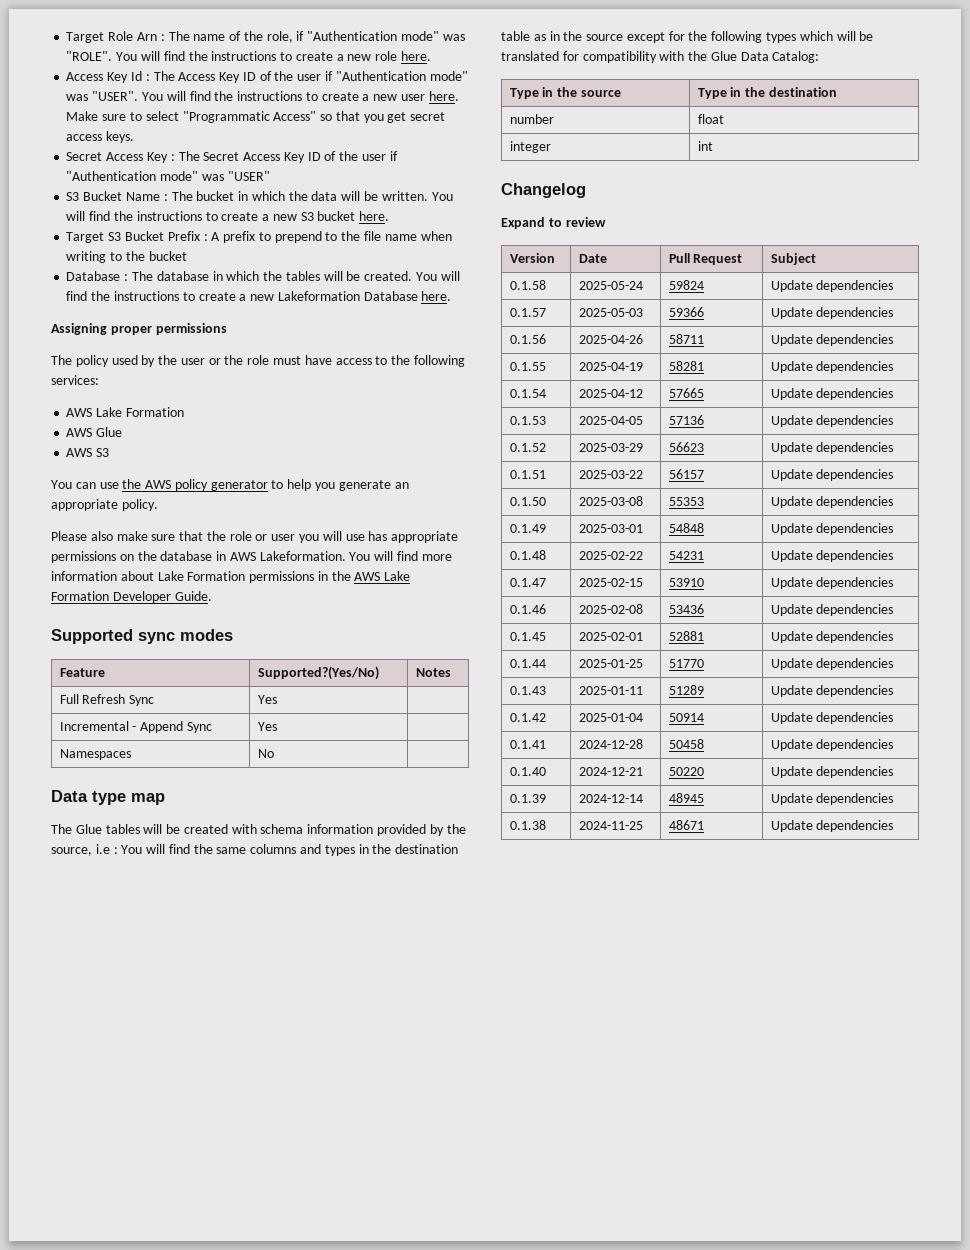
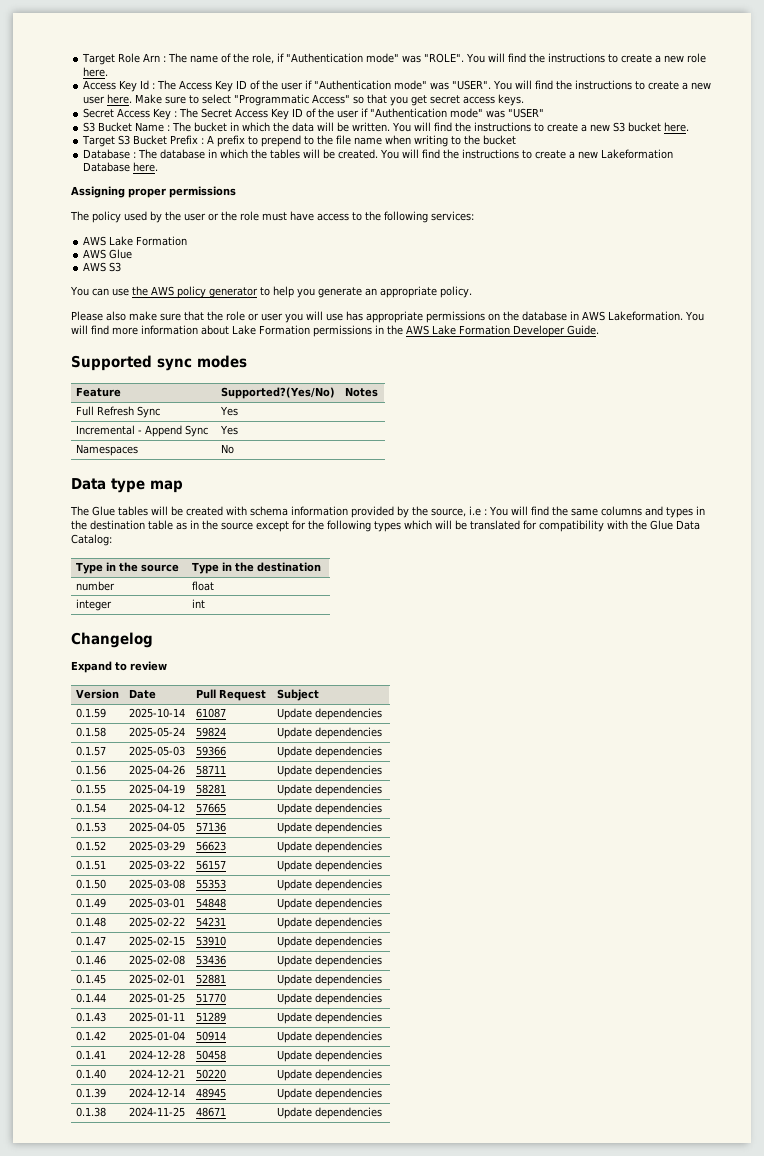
(816, 259) none -> [75,708,106,718] [128,708,185,718] [195,708,226,718] [276,708,382,720] // 0.1.59 | 2025-10-14 | 61087 | Update dependencies

